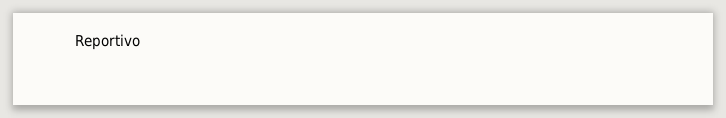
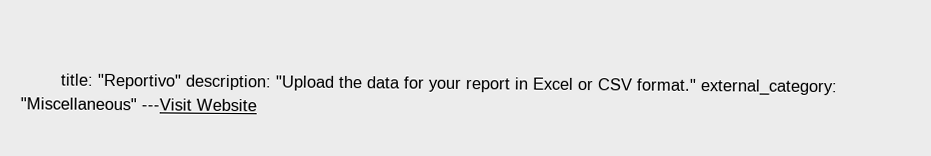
[75,34,140,50] Reportivo -> [59,73,837,97] [20,97,257,112] title: "Reportivo" description: "Upload the data for your report in Excel or CSV format." external_category: "Miscellaneous" ---Visit Website

